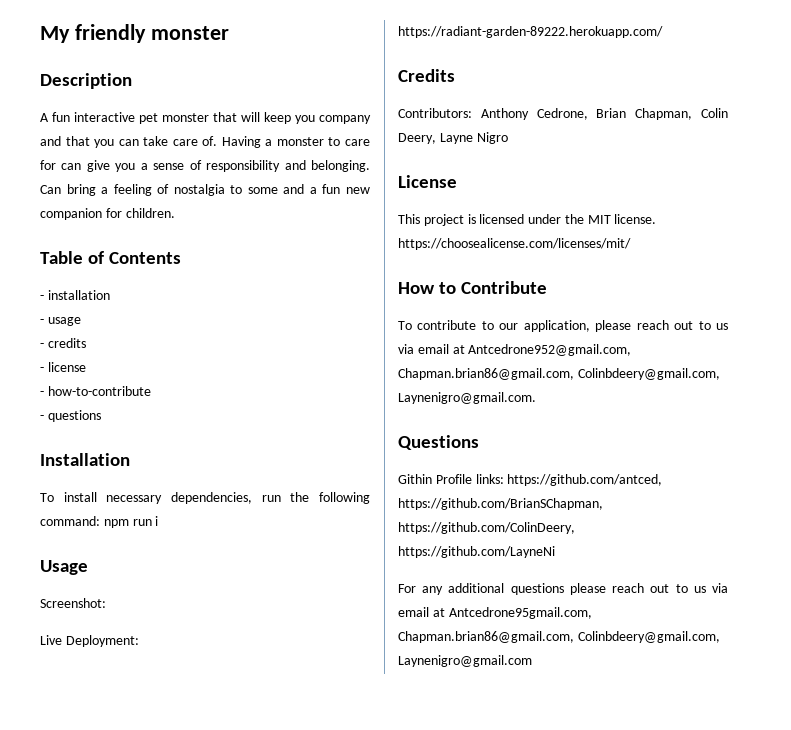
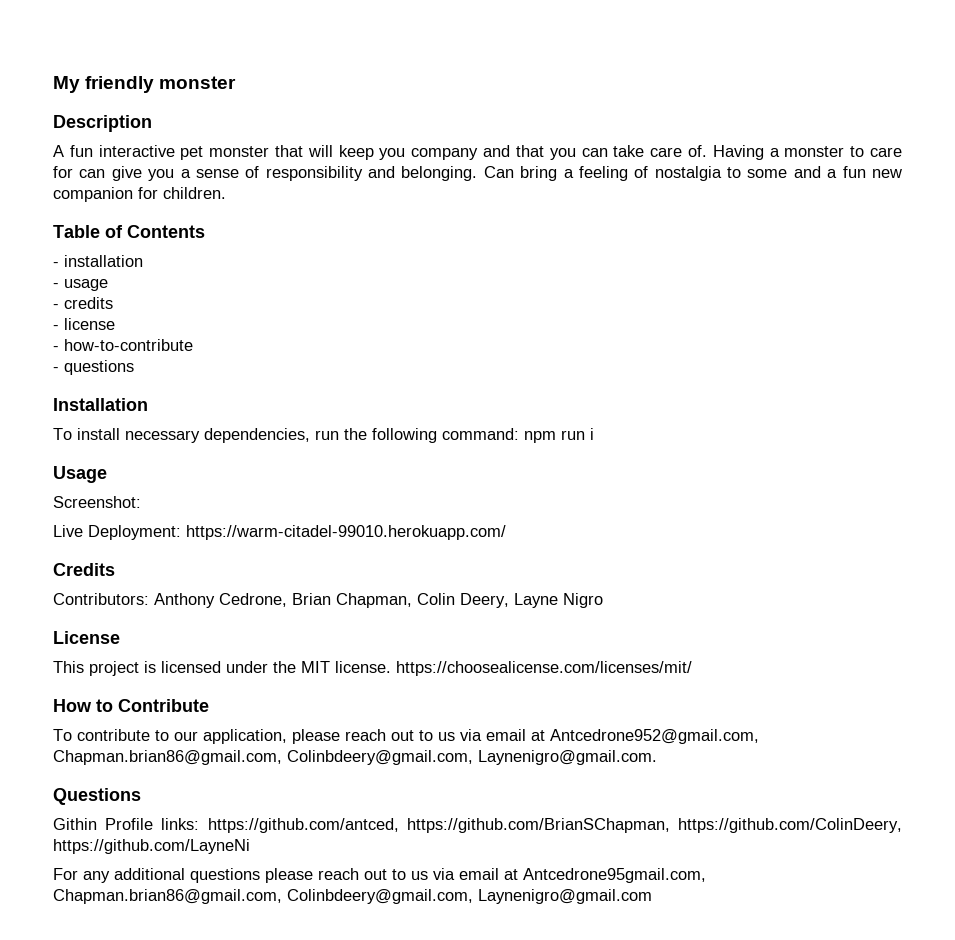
[398,26,663,38] https://radiant-garden-89222.herokuapp.com/ -> [186,525,506,540] https://warm-citadel-99010.herokuapp.com/

